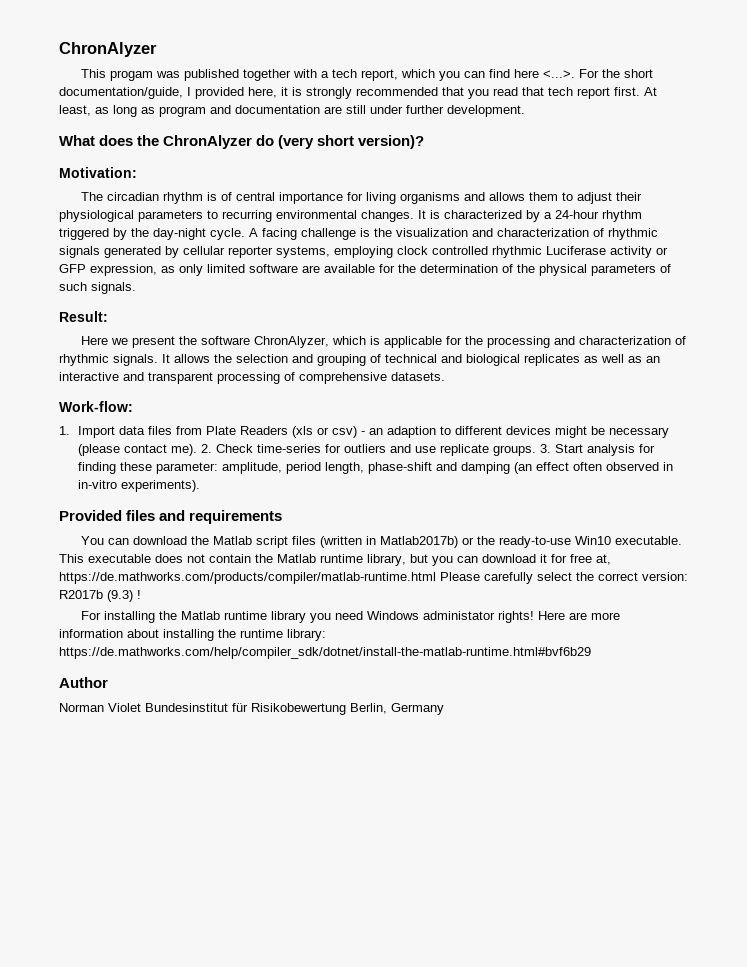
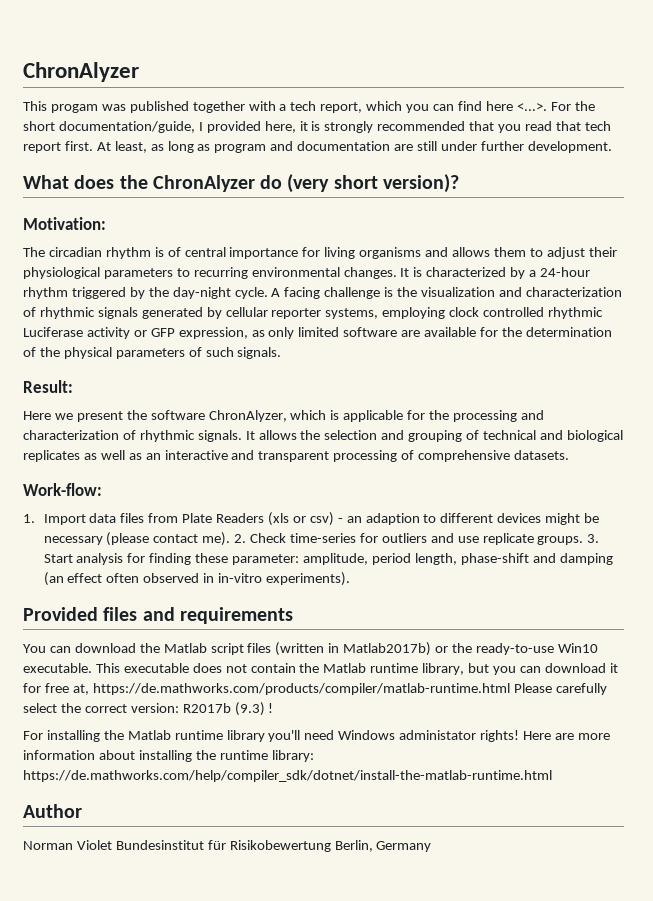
[310,613,332,623] you -> [268,730,301,742] you'll
[59,647,591,659] https://de.mathworks.com/help/compiler_sdk/dotnet/install-the-matlab-runtime.html#bvf6b29 -> [23,770,552,782] https://de.mathworks.com/help/compiler_sdk/dotnet/install-the-matlab-runtime.html

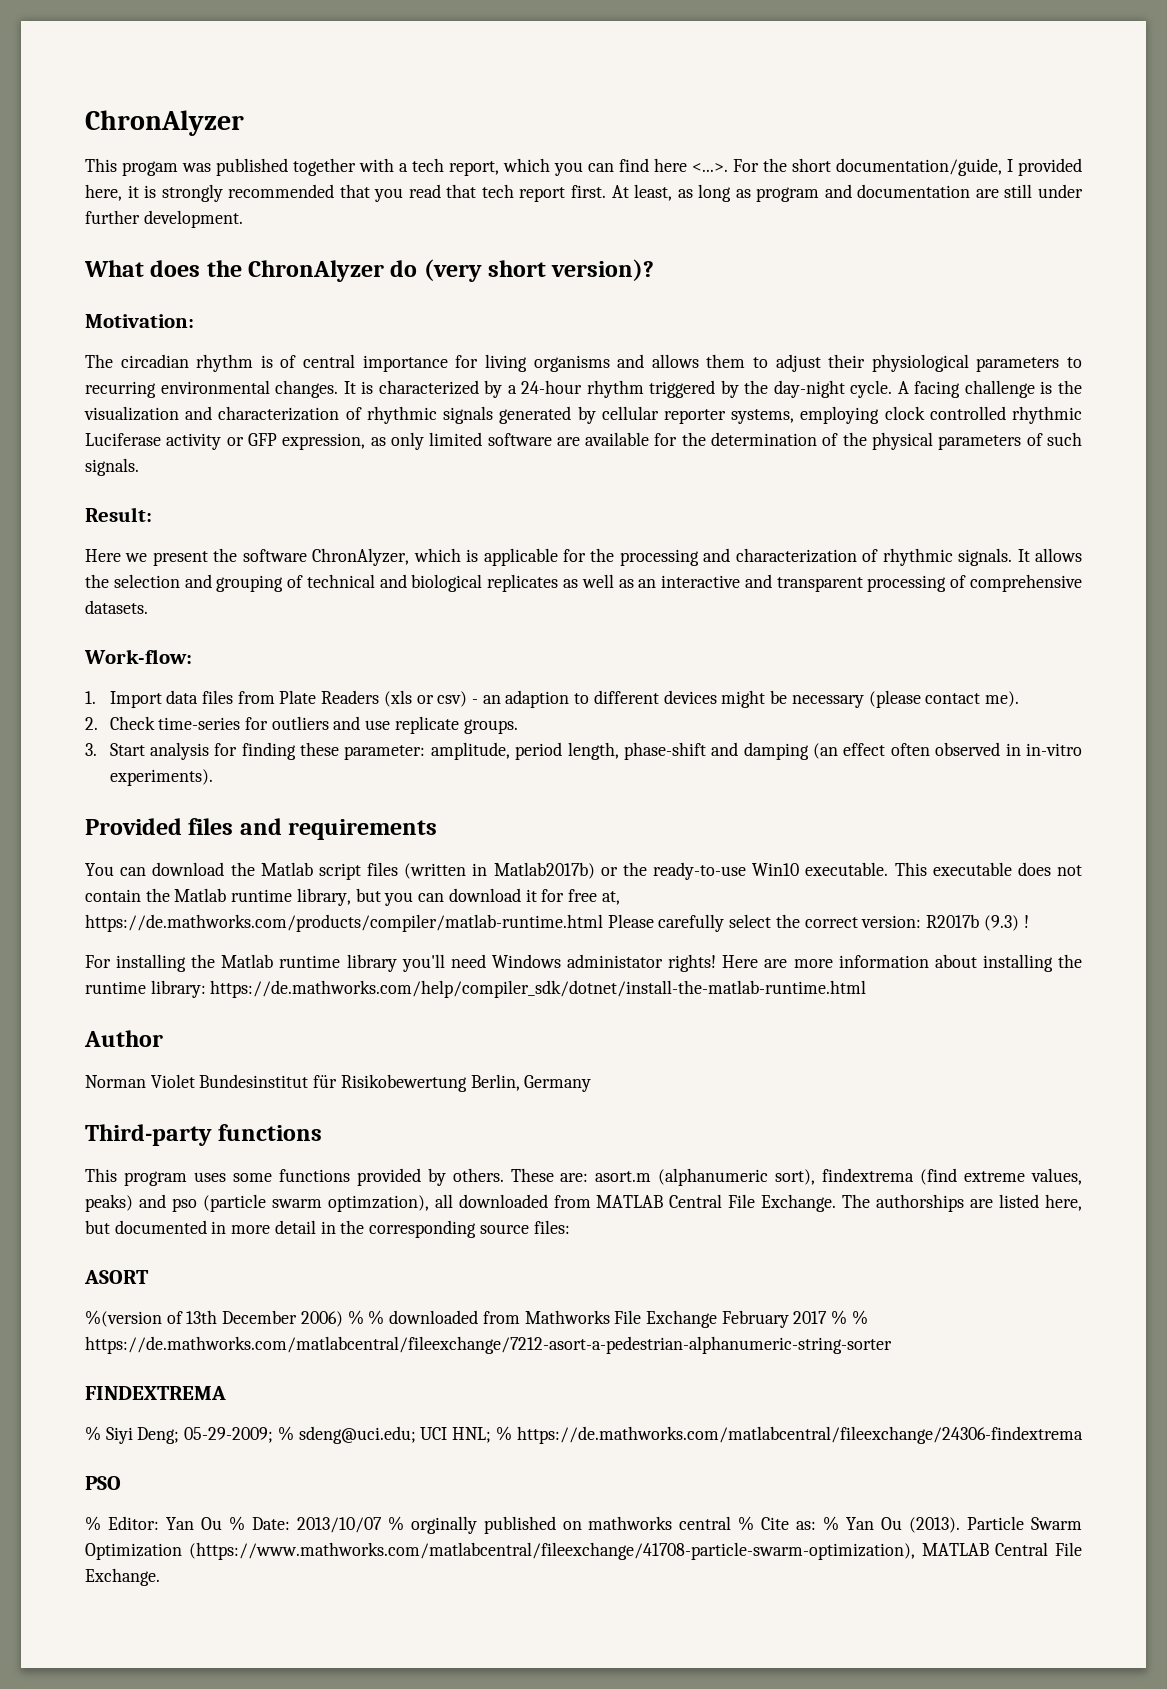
(231, 539) none -> (1020, 699) //
(584, 540) none -> (518, 726) //
(432, 846) none -> [85,1124,323,1146] [85,1168,1082,1186] [85,1194,1083,1212] [85,1220,570,1238] [84,1270,149,1284] [85,1310,868,1328] [85,1336,892,1354] [85,1386,226,1400] [85,1426,1083,1444] [85,1476,121,1490] [85,1516,1083,1534] [85,1542,1082,1560] [85,1568,160,1586] // Third-party functions // This program uses some functions provided by others. These are: asort.m (alphanumeric sort), findextrema (find extreme values, peaks) and pso (particle swarm optimzation), all downloaded from MATLAB Central File Exchange. The authorships are listed here, but documented in more detail in the corresponding source files: // ASORT // %(version of 13th December 2006) % % downloaded from Mathworks File Exchange February 2017 % % https://de.mathworks.com/matlabcentral/fileexchange/7212-asort-a-pedestrian-alphanumeric-string-sorter // FINDEXTREMA // % Siyi Deng; 05-29-2009; % sdeng@uci.edu; UCI HNL; % https://de.mathworks.com/matlabcentral/fileexchange/24306-findextrema // PSO // % Editor: Yan Ou % Date: 2013/10/07 % orginally published on mathworks central % Cite as: % Yan Ou (2013). Particle Swarm Optimization (https://www.mathworks.com/matlabcentral/fileexchange/41708-particle-swarm-optimization), MATLAB Central File Exchange.

